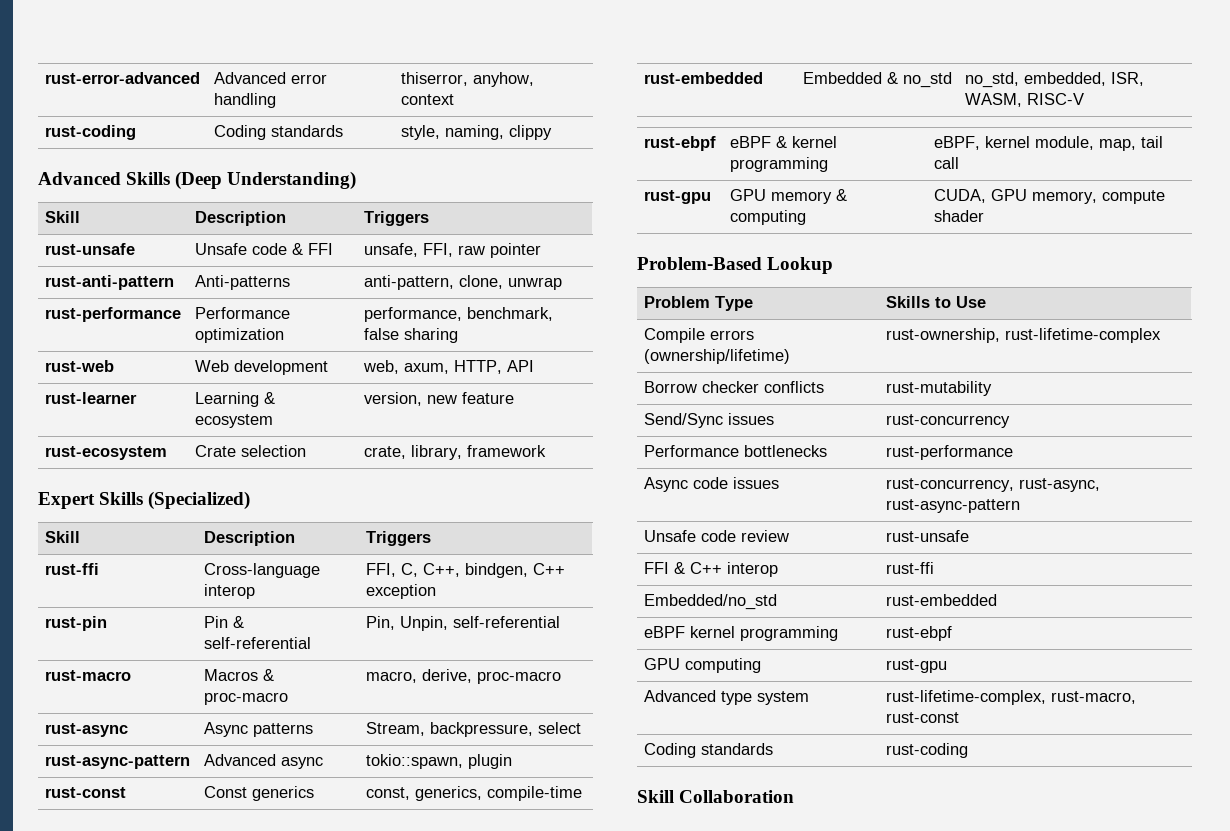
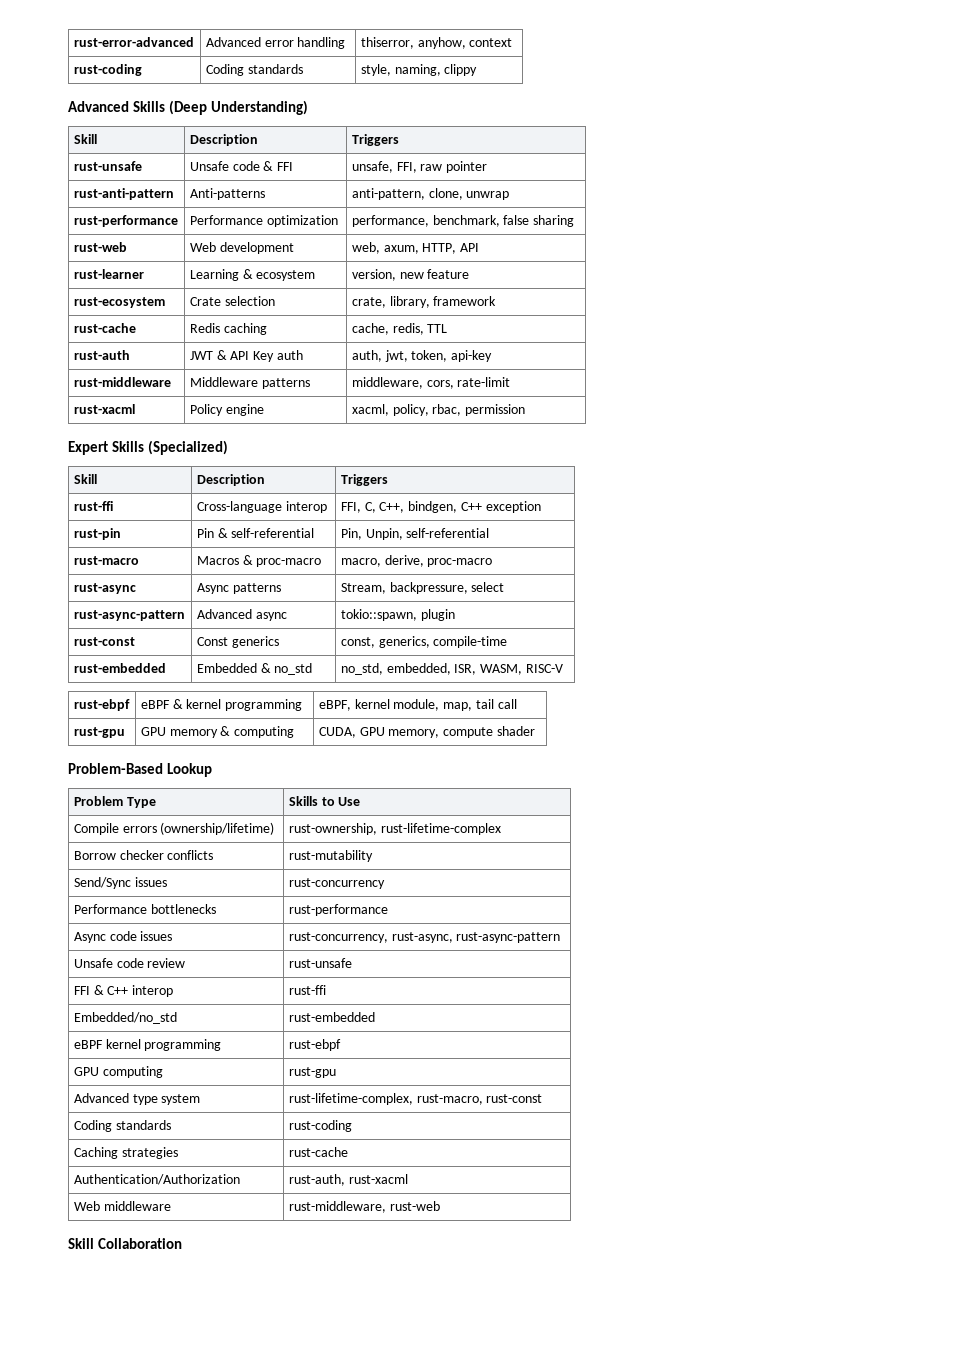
(546, 451) none -> [73,323,136,333] [189,323,267,335] [351,323,448,335] [73,350,130,360] [189,350,304,362] [351,350,493,362] [73,377,171,387] [189,377,310,389] [351,377,511,389] [73,404,135,414] [189,404,264,416] [351,404,526,416] // rust-cache | Redis caching | cache, redis, TTL // rust-auth | JWT & API Key auth | auth, jwt, token, api-key // rust-middleware | Middleware patterns | middleware, cors, rate-limit // rust-xacml | Policy engine | xacml, policy, rbac, permission
(968, 750) none -> [73,1147,178,1159] [288,1147,348,1157] [73,1174,240,1185] [288,1174,408,1186] [73,1201,171,1211] [288,1201,440,1213] // Caching strategies | rust-cache // Authentication/Authorization | rust-auth, rust-xacml // Web middleware | rust-middleware, rust-web

